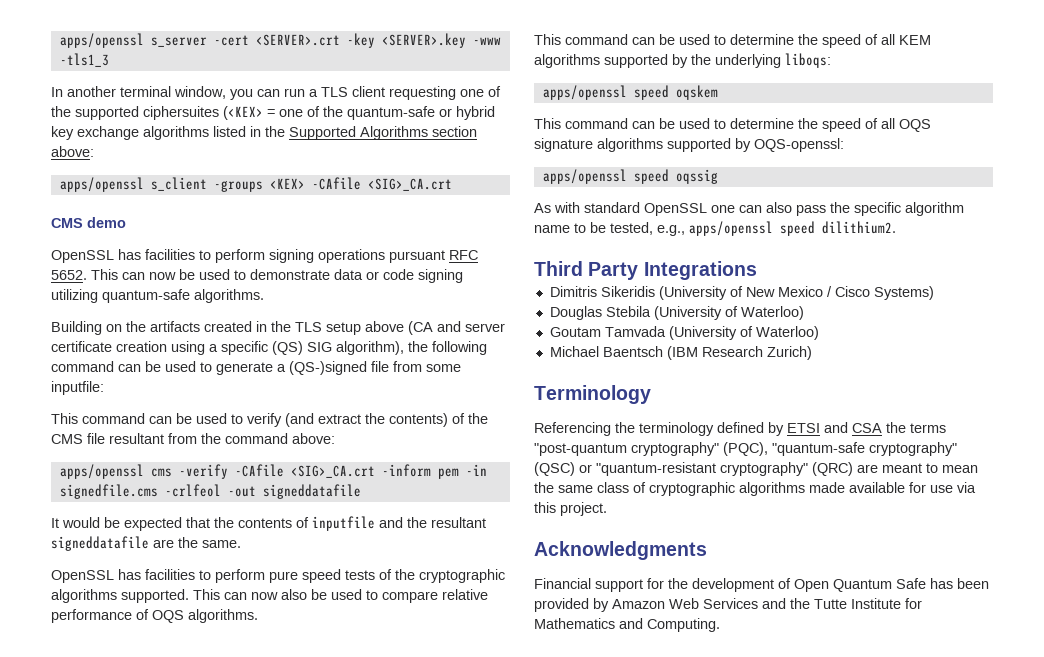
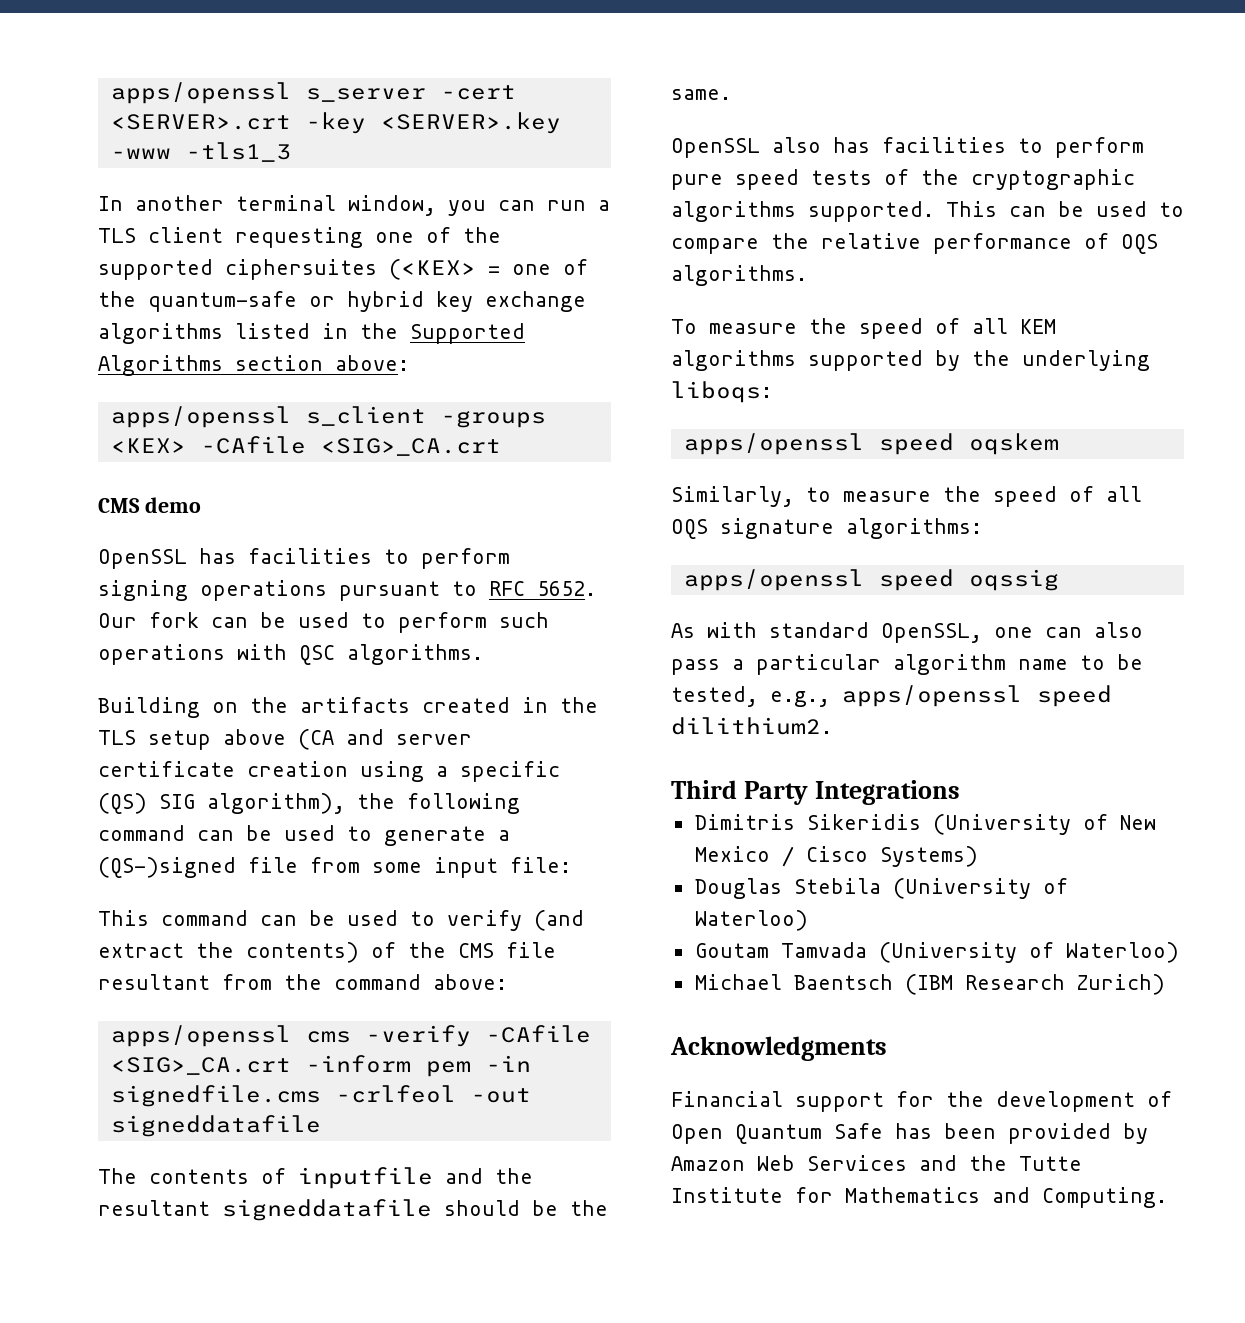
(445, 256) none -> [452,581,477,596] to
[91,269,463,283] [51,289,190,303] This can now be used to demonstrate data or code signing utilizing quantum-safe -> [98,612,549,633] [98,644,335,665] Our fork can be used to perform such operations with QSC
[51,381,104,395] inputfile: -> [434,857,571,878] input file:
[51,517,234,531] It would be expected that the -> [98,1168,137,1184] The
[153,539,174,548] are -> [444,1200,558,1216] should be
(114, 576) none -> [772,137,821,153] also
[251,589,307,600] now also -> (1046, 211) none
(438, 597) none -> [771,233,809,249] the
[534,34,794,45] This command can be used to determine -> [671,319,797,334] To measure
[534,118,794,129] This command can be used to determine -> [671,486,931,507] Similarly, to measure
[597,138,844,152] algorithms supported by OQS-openssl: -> [846,518,982,539] algorithms:
[644,203,707,216] OpenSSL -> [881,623,982,643] OpenSSL,
[830,202,901,216] the specific -> [732,654,881,675] a particular
[534,385,651,404] [534,422,946,436] [534,442,957,456] [534,462,978,476] [534,482,976,496] [534,502,607,516] // Terminology // Referencing the terminology defined by ETSI and CSA the terms "post-quantum cryptography" (PQC), "quantum-safe cryptography" (QSC) or "quantum-resistant cryptography" (QRC) are meant to mean the same class of cryptographic algorithms made available for use via this project. -> (1165, 984) none

